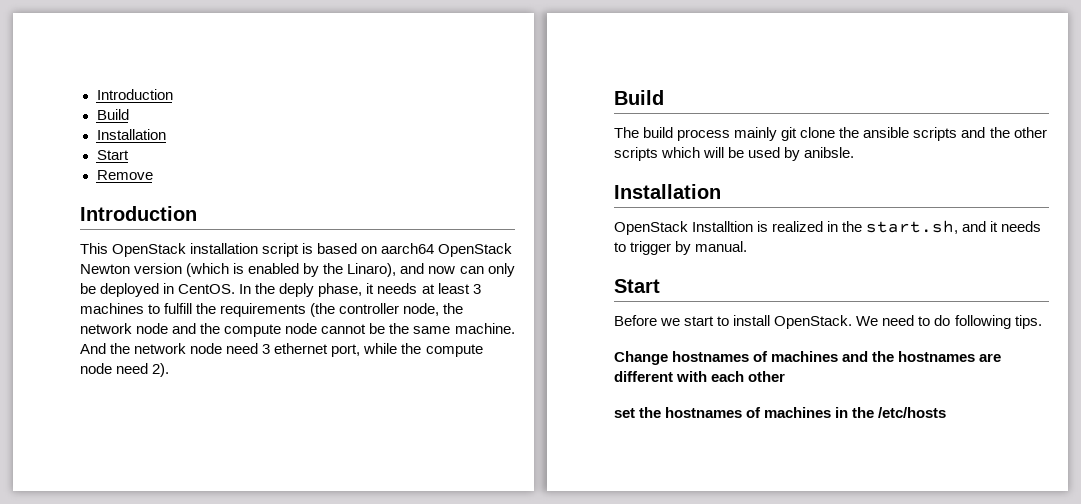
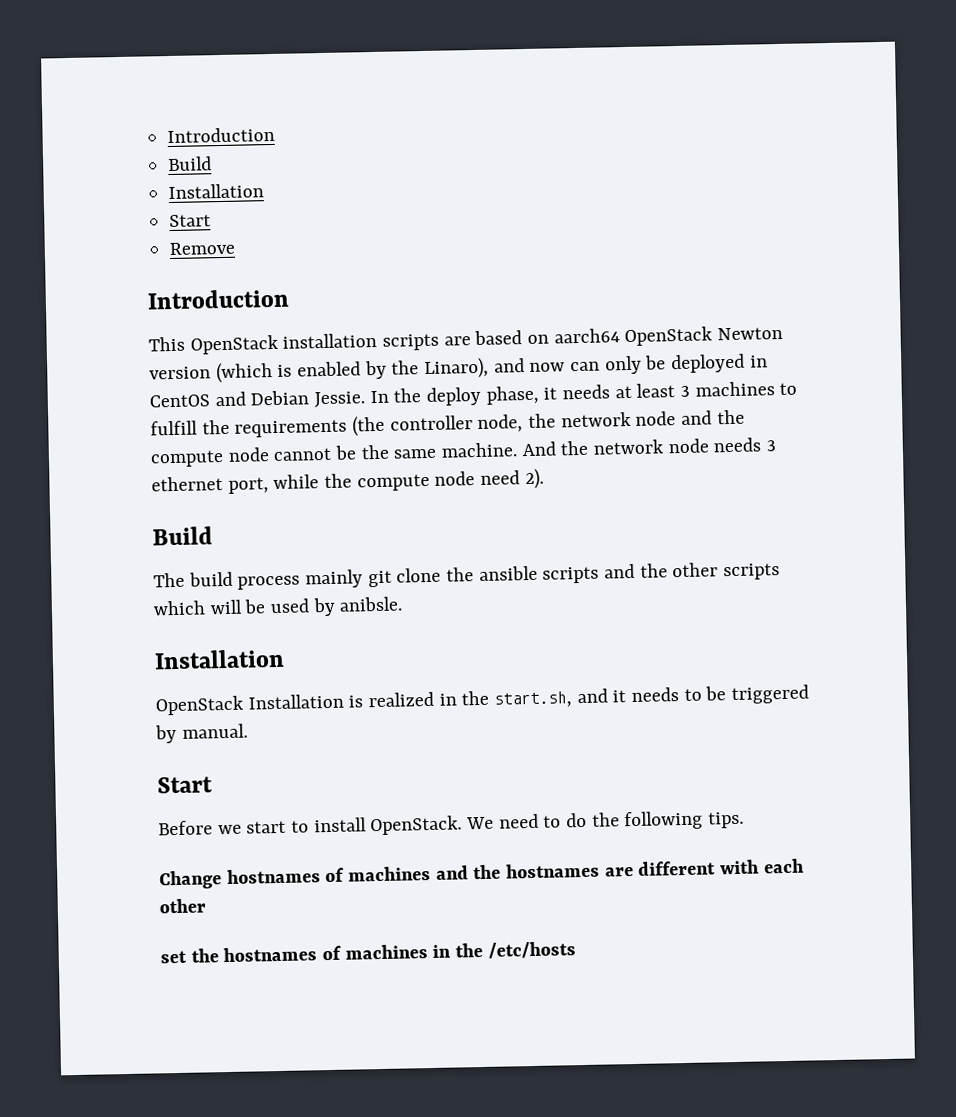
[262,243,314,257] script is -> [382,333,471,351] scripts are
[178,284,236,294] CentOS. -> [149,390,366,408] CentOS and Debian Jessie.
[279,283,315,297] deply -> [426,386,482,406] deploy
[226,343,259,354] need -> [713,437,762,453] needs
[692,221,754,232] Installtion -> [247,693,344,710] Installation
[630,241,672,255] trigger -> [705,684,810,705] be triggered
(951, 320) none -> [591,812,620,827] the

